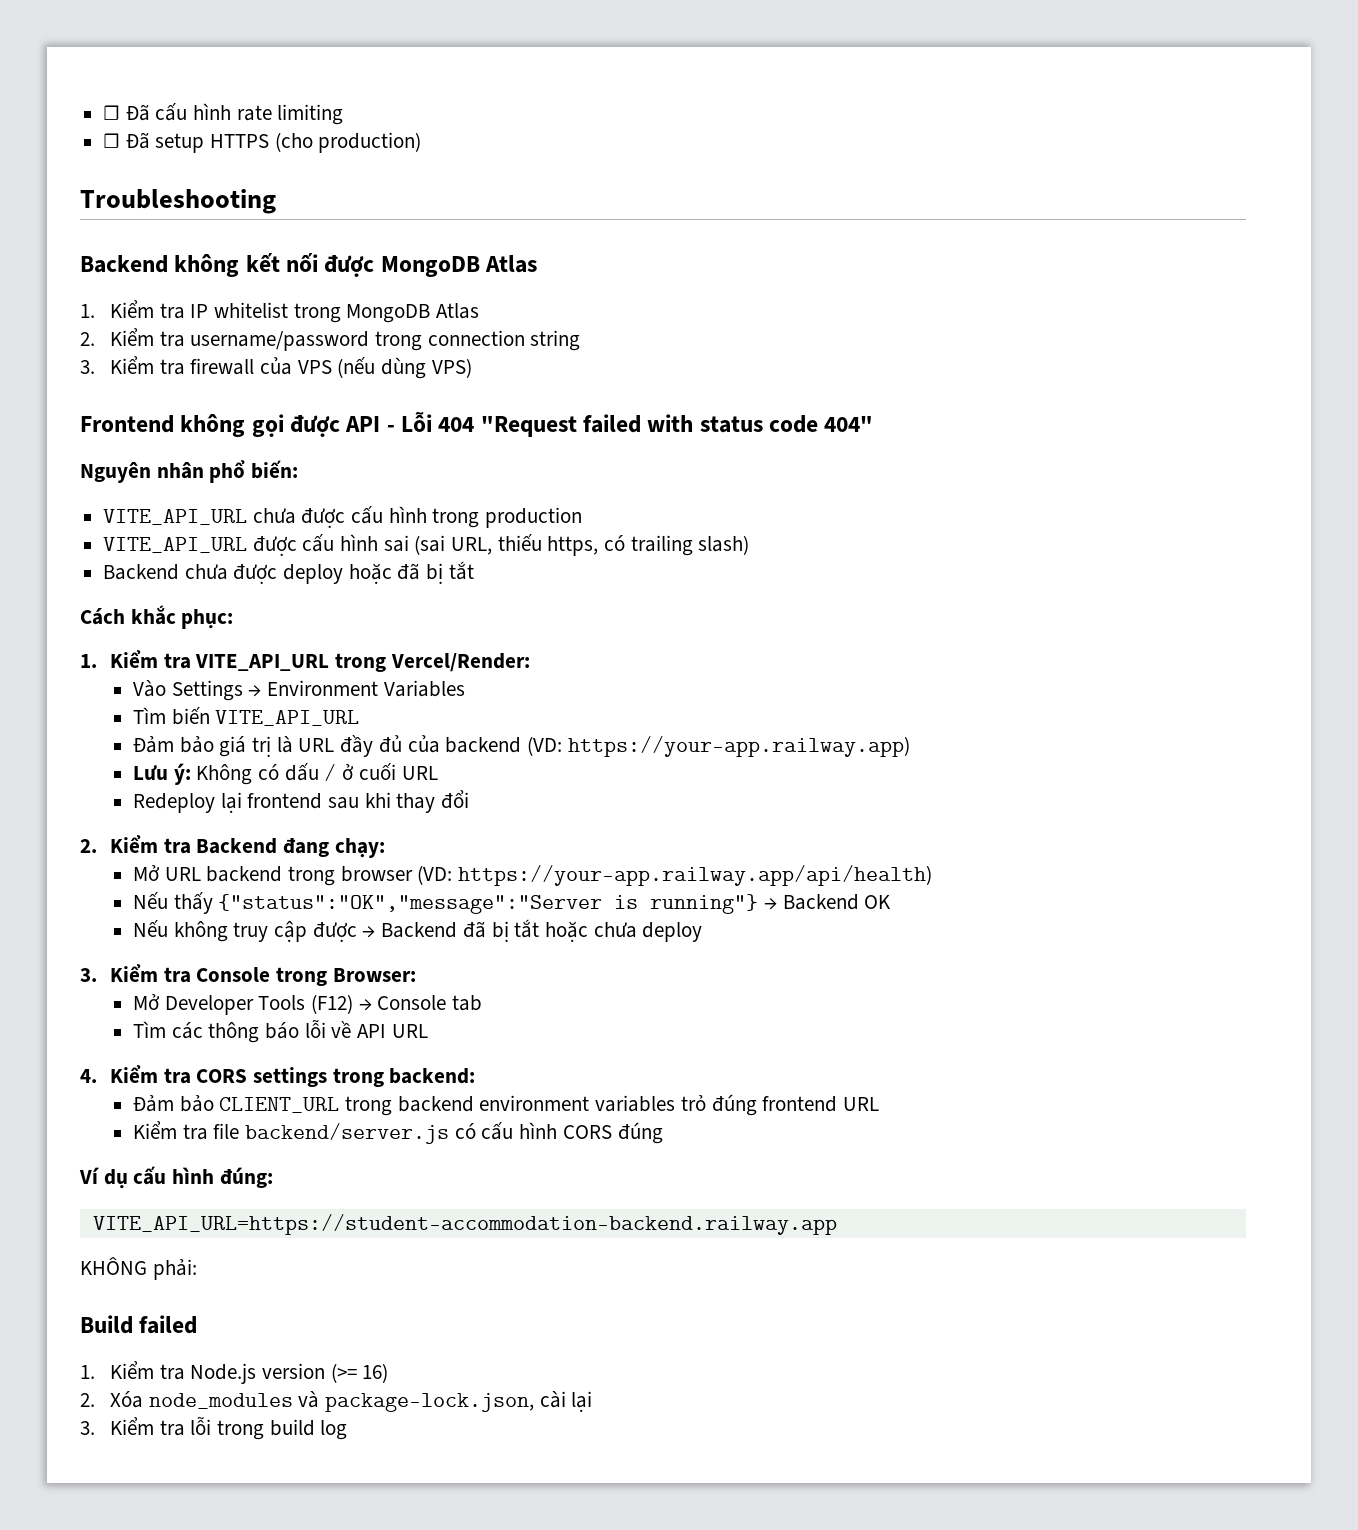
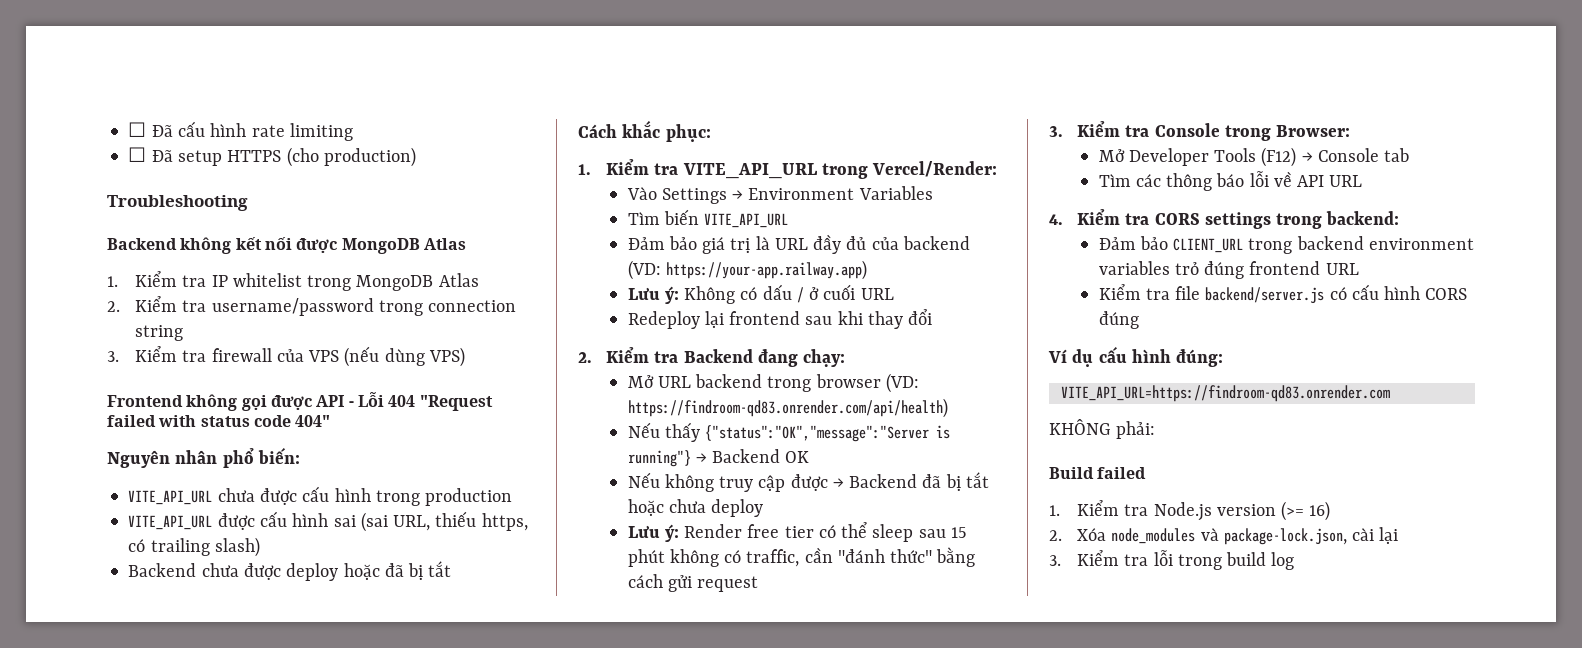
[458,865,933,886] https://your-app.railway.app/api/health) -> [627,398,948,418] https://findroom-qd83.onrender.com/api/health)
(703, 932) none -> [627,522,967,542] [627,547,976,567] [627,574,759,592] // Lưu ý: Render free tier có thể sleep sau 15 phút không có traffic, cần "đánh thức" bằng cách gửi request
[92,1214,837,1235] VITE_API_URL=https://student-accommodation-backend.railway.app -> [1060,385,1390,402] VITE_API_URL=https://findroom-qd83.onrender.com

